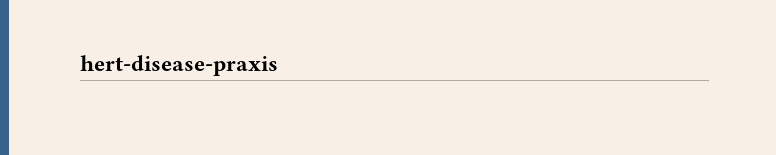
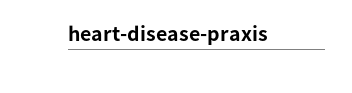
[80,55,278,76] hert-disease-praxis -> [68,25,268,45] heart-disease-praxis

